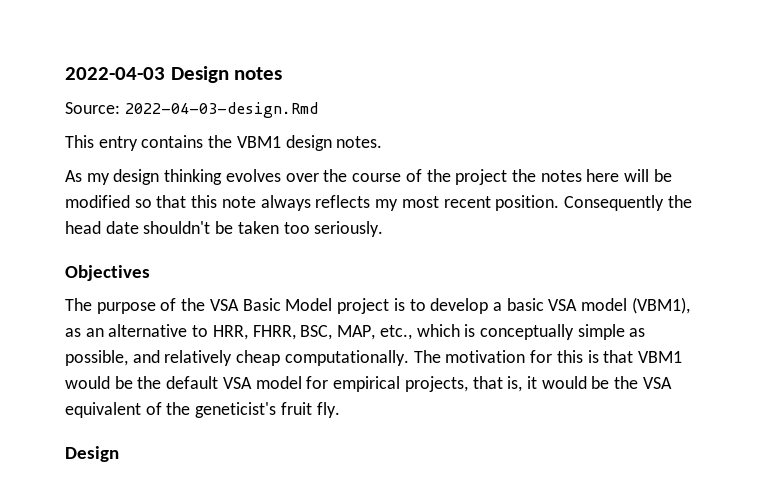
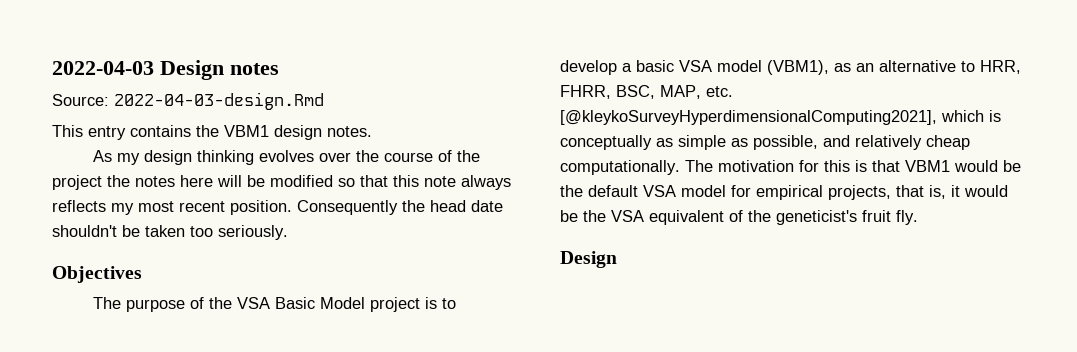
[379,325,412,340] etc., -> [706,86,733,97] [560,110,937,125] etc. [@kleykoSurveyHyperdimensionalComputing2021],
(574, 332) none -> [656,138,673,147] as

